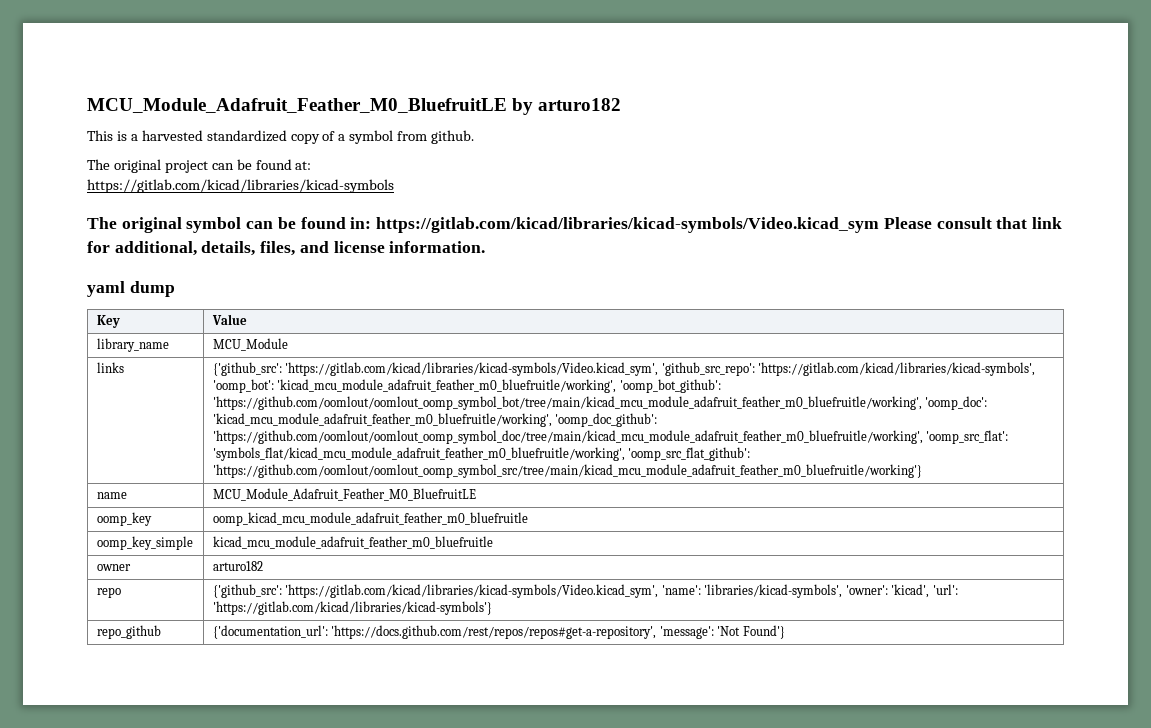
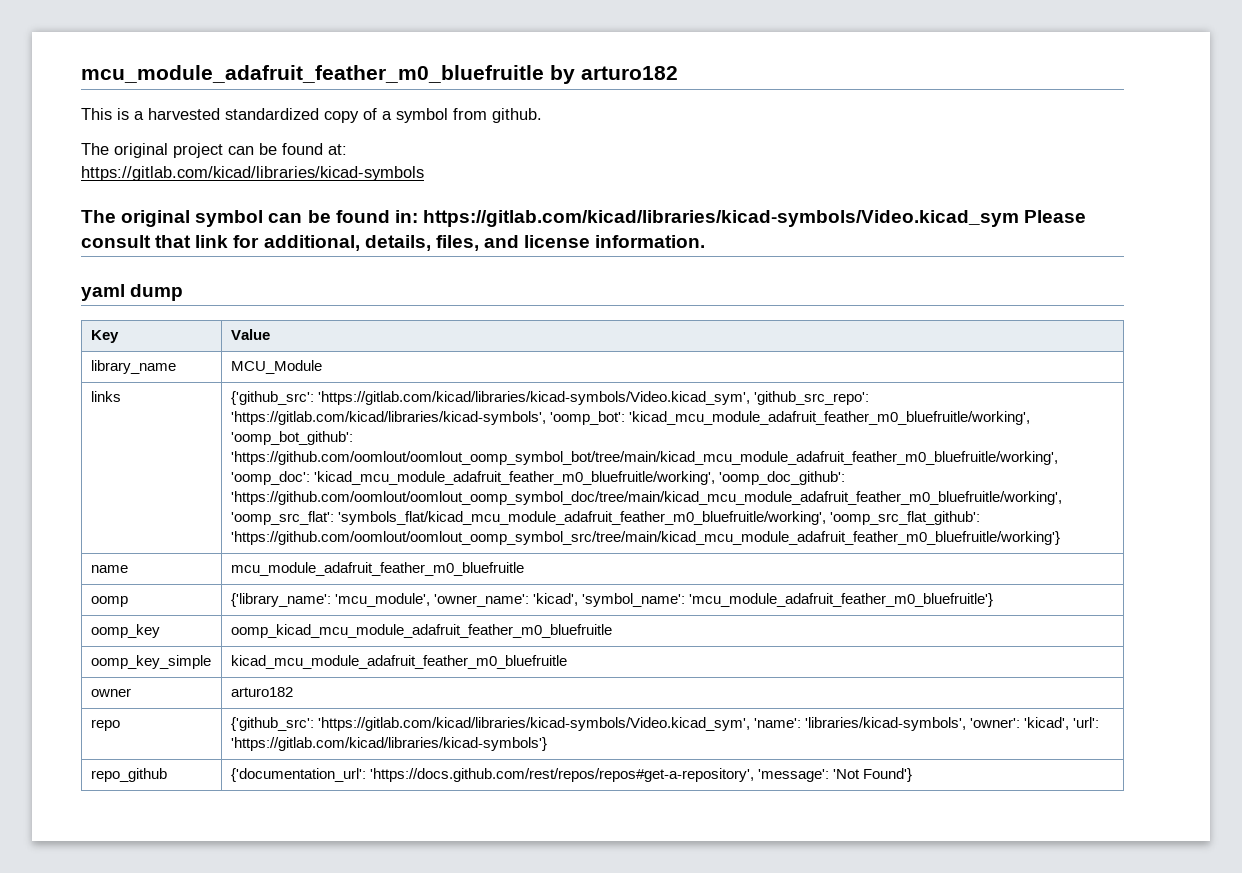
[87,98,507,113] MCU_Module_Adafruit_Feather_M0_BluefruitLE -> [81,65,544,83] mcu_module_adafruit_feather_m0_bluefruitle
[212,488,476,501] MCU_Module_Adafruit_Feather_M0_BluefruitLE -> [230,562,524,576] [90,596,128,607] [230,593,994,607] mcu_module_adafruit_feather_m0_bluefruitle // oomp | {'library_name': 'mcu_module', 'owner_name': 'kicad', 'symbol_name': 'mcu_module_adafruit_feather_m0_bluefruitle'}

